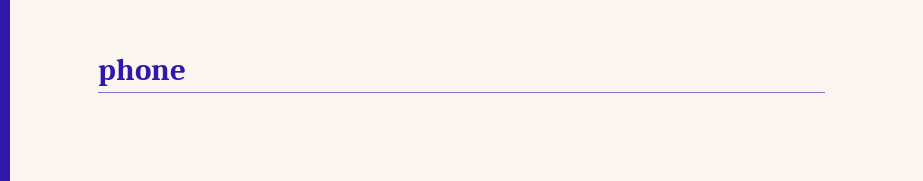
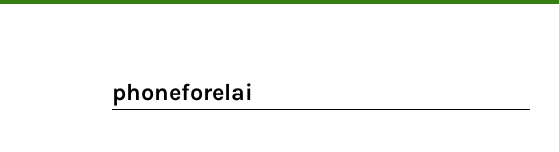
[98,58,186,86] phone -> [112,83,253,106] phoneforelai

